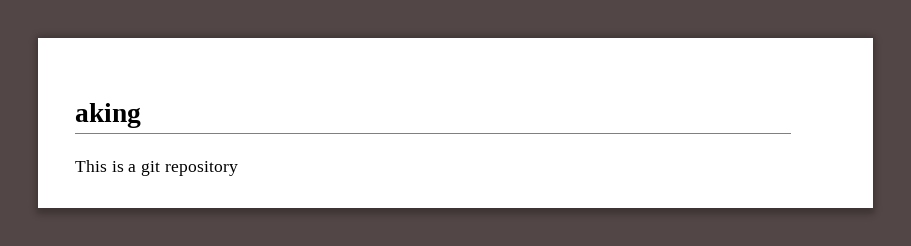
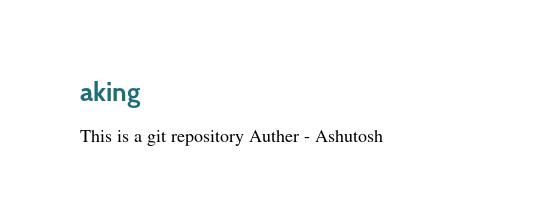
(238, 168) none -> [249,130,383,142] Auther - Ashutosh

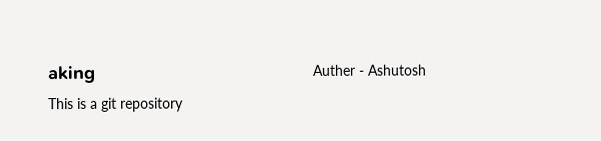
(244, 138) none -> (184, 104) //

